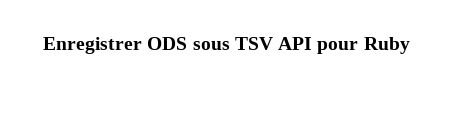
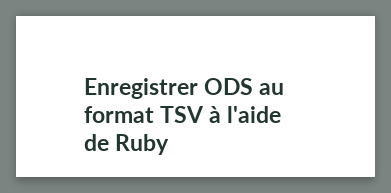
[192,37,359,54] sous TSV API pour -> [259,83,285,95] [84,106,282,123] [84,134,109,151] au format TSV à l'aide de

